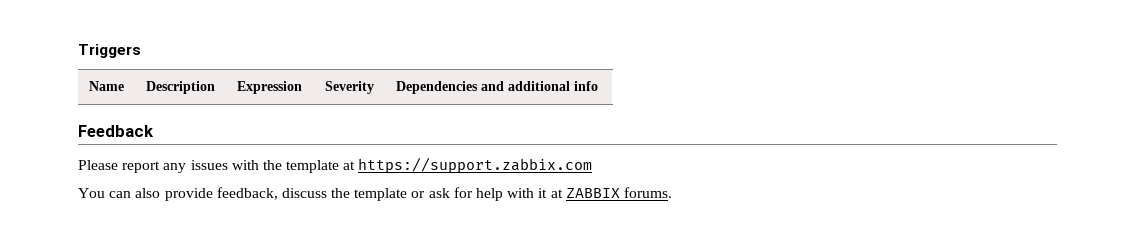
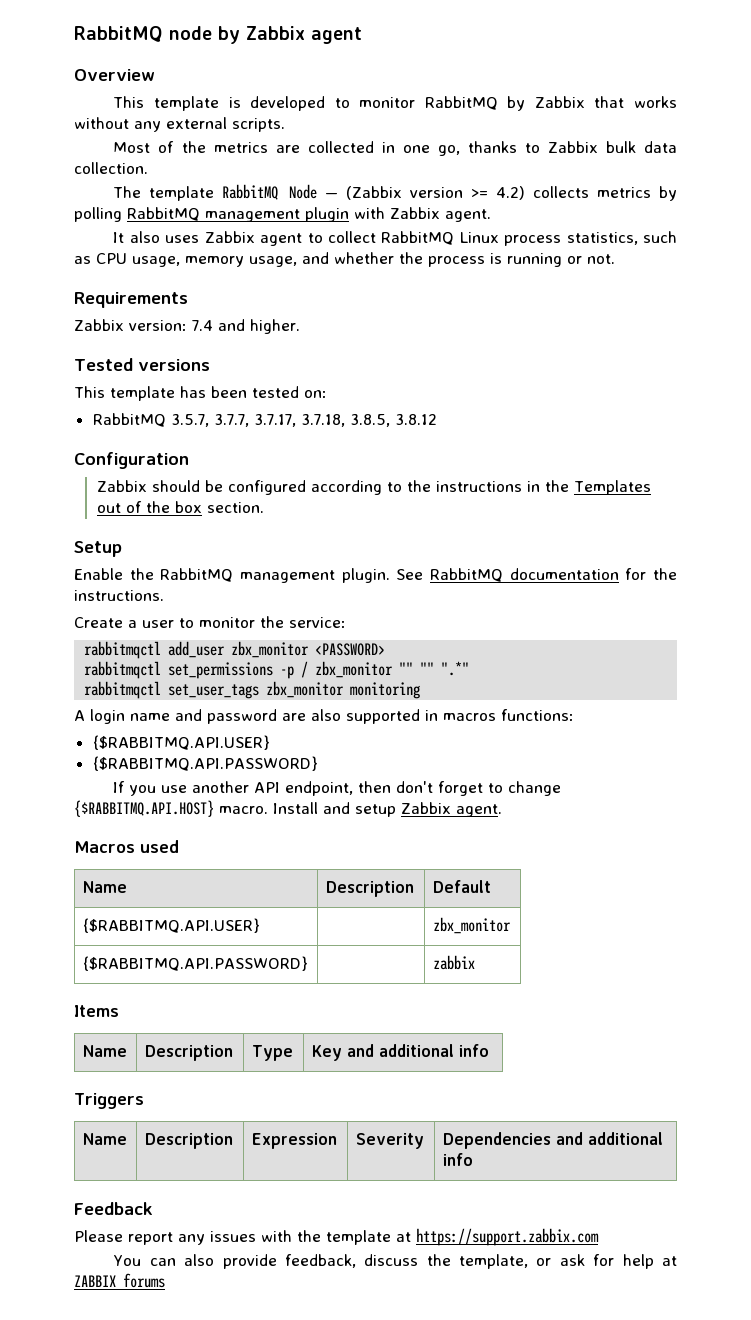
(78, 51) none -> [74,26,362,44] [74,69,155,81] [113,96,677,111] [74,117,285,132] [113,141,677,156] [74,162,148,174] [113,184,677,201] [74,207,491,222] [113,231,677,246] [74,252,615,267] [74,292,188,308] [74,319,300,334] [74,358,210,371] [74,386,327,401] [92,413,437,427] [74,452,189,469] [96,480,651,495] [96,501,264,513] [74,541,122,557] [74,568,677,583] [74,590,164,601] [74,616,346,628] [84,641,386,659] [84,661,470,679] [84,681,421,699] [74,709,574,724] [92,735,270,750] [92,756,318,771] [113,781,562,796] [74,800,502,817] [74,840,179,853] [82,881,127,893] [325,881,414,897] [432,880,491,893] [82,918,260,933] [432,917,511,934] [82,956,308,971] [432,955,475,970] [74,1005,119,1017] [82,1045,127,1057] [144,1045,233,1061] [251,1045,293,1061] [311,1044,489,1061] RabbitMQ node by Zabbix agent // Overview // This template is developed to monitor RabbitMQ by Zabbix that works without any external scripts. // Most of the metrics are collected in one go, thanks to Zabbix bulk data collection. // The template RabbitMQ Node — (Zabbix version >= 4.2) collects metrics by polling RabbitMQ management plugin with Zabbix agent. // It also uses Zabbix agent to collect RabbitMQ Linux process statistics, such as CPU usage, memory usage, and whether the process is running or not. // Requirements // Zabbix version: 7.4 and higher. // Tested versions // This template has been tested on: // RabbitMQ 3.5.7, 3.7.7, 3.7.17, 3.7.18, 3.8.5, 3.8.12 // Configuration // Zabbix should be configured according to the instructions in the Templates out of the box section. // Setup // Enable the RabbitMQ management plugin. See RabbitMQ documentation for the instructions. // Create a user to monitor the service: // rabbitmqctl add_user zbx_monitor <PASSWORD> // rabbitmqctl set_permissions -p / zbx_monitor "" "" ".*" // rabbitmqctl set_user_tags zbx_monitor monitoring // A login name and password are also supported in macros functions: // {$RABBITMQ.API.USER} // {$RABBITMQ.API.PASSWORD} // If you use another API endpoint, then don't forget to change {$RABBITMQ.API.HOST} macro. Install and setup Zabbix agent. // Macros used // Name | Description | Default // {$RABBITMQ.API.USER} | | zbx_monitor // {$RABBITMQ.API.PASSWORD} | | zabbix // Items // Name | Description | Type | Key and additional info //
[354,188,408,201] template -> [459,1254,529,1269] template,
[507,188,548,198] with it -> (654, 1261) none
[623,187,672,198] forums. -> [123,1273,165,1288] forums

